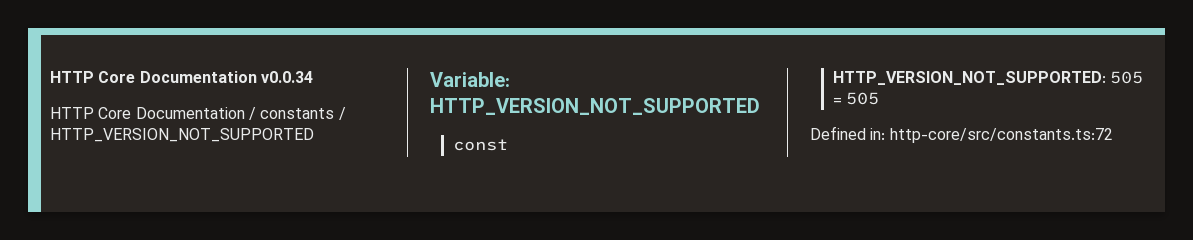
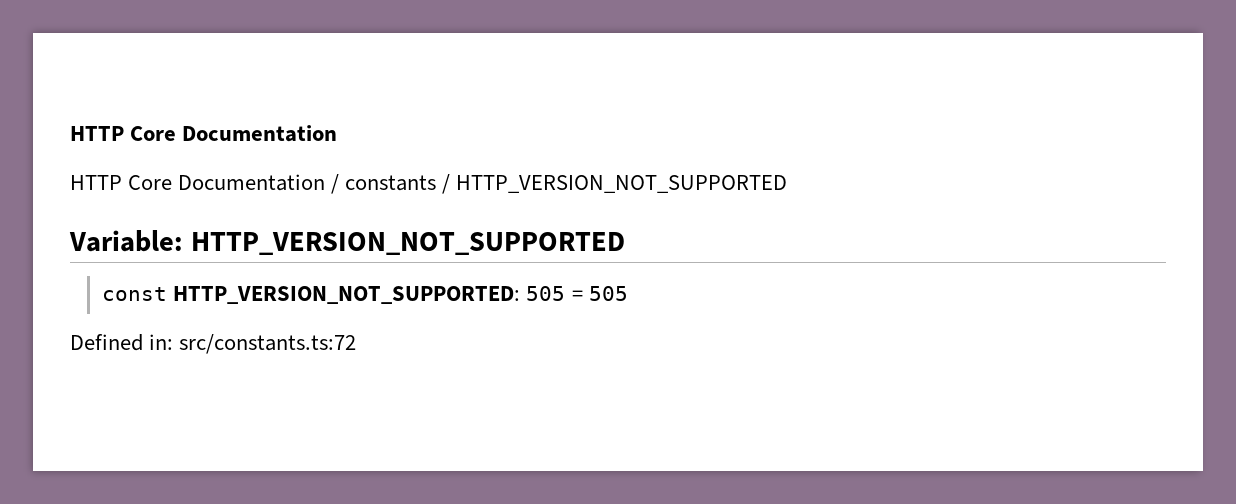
[50,71,313,83] HTTP Core Documentation v0.0.34 -> [70,125,338,142] HTTP Core Documentation
[889,128,1113,143] http-core/src/constants.ts:72 -> [179,334,357,354] src/constants.ts:72

